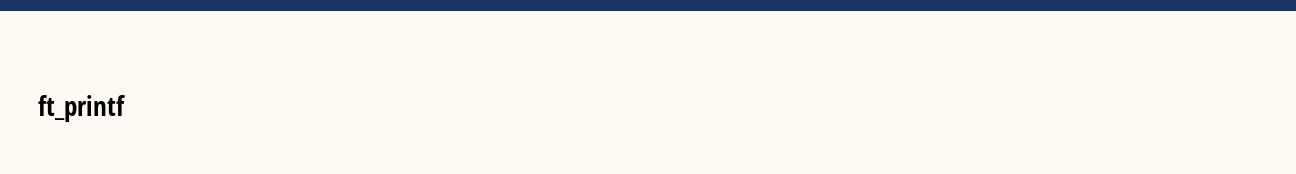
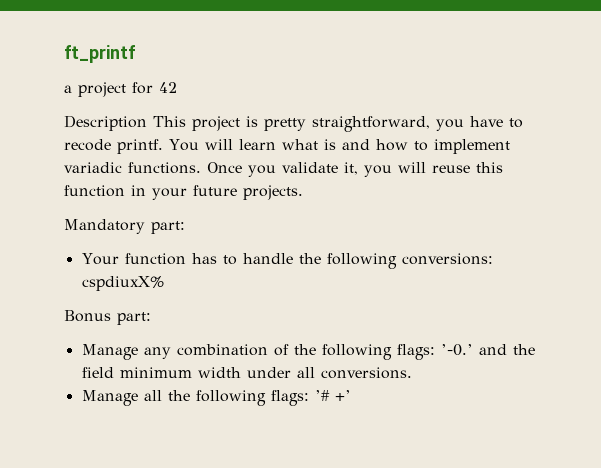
(126, 108) none -> [64,82,177,97] [64,115,523,132] [64,139,510,154] [64,162,503,177] [64,185,303,200] [64,219,185,234] [81,253,493,269] [81,276,164,291] [64,310,151,325] [81,344,535,360] [81,367,412,379] [81,390,351,406] // a project for 42 // Description This project is pretty straightforward, you have to recode printf. You will learn what is and how to implement variadic functions. Once you validate it, you will reuse this function in your future projects. // Mandatory part: // Your function has to handle the following conversions: cspdiuxX% // Bonus part: // Manage any combination of the following flags: ’-0.’ and the field minimum width under all conversions. // Manage all the following flags: ’# +’

